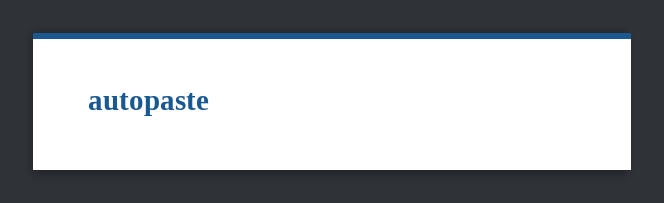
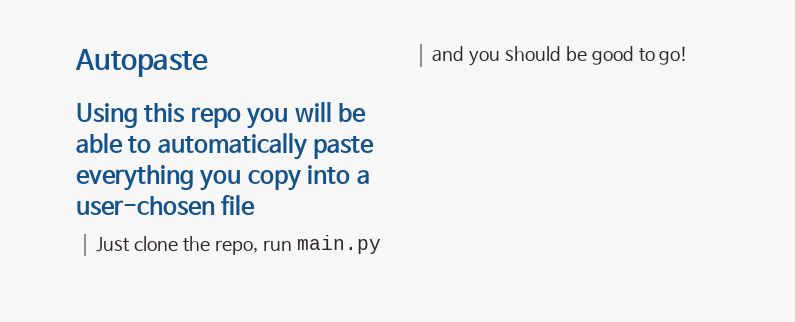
[88,93,209,116] autopaste -> [75,49,208,77] [76,102,367,129] [76,133,375,160] [76,165,370,191] [76,195,256,216] [96,235,381,255] [432,46,689,66] Autopaste // Using this repo you will be able to automatically paste everything you copy into a user-chosen file // Just clone the repo, run main.py and you should be good to go!

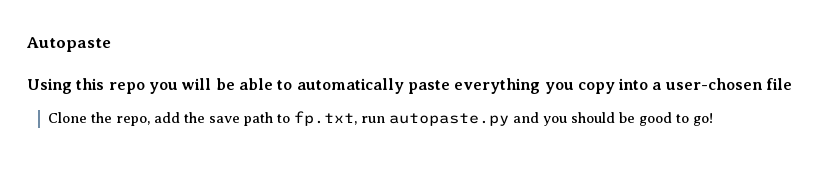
[96,235,381,255] Just clone the repo, run main.py -> [48,111,510,126] Clone the repo, add the save path to fp.txt, run autopaste.py

